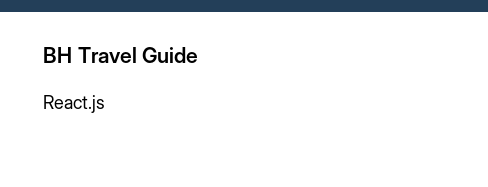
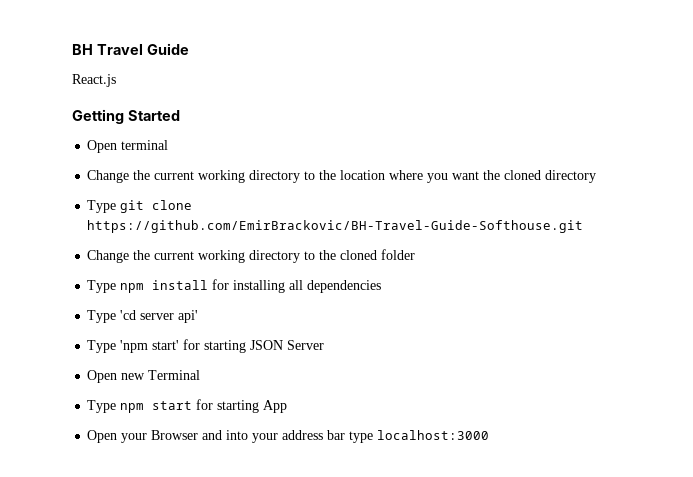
(105, 104) none -> [72,109,180,124] [87,140,169,153] [87,170,597,183] [87,200,193,213] [87,220,584,233] [87,249,416,263] [87,279,382,293] [87,310,199,323] [87,339,325,353] [87,370,201,383] [87,399,288,413] [87,430,490,443] // Getting Started // Open terminal // Change the current working directory to the location where you want the cloned directory // Type git clone https://github.com/EmirBrackovic/BH-Travel-Guide-Softhouse.git // Change the current working directory to the cloned folder // Type npm install for installing all dependencies // Type 'cd server api' // Type 'npm start' for starting JSON Server // Open new Terminal // Type npm start for starting App // Open your Browser and into your address bar type localhost:3000

